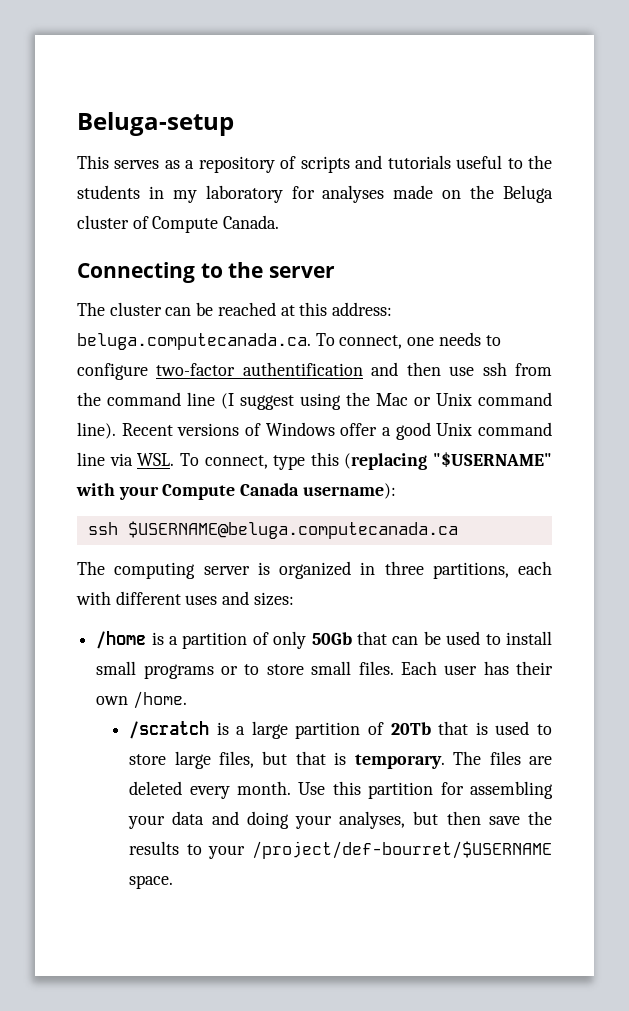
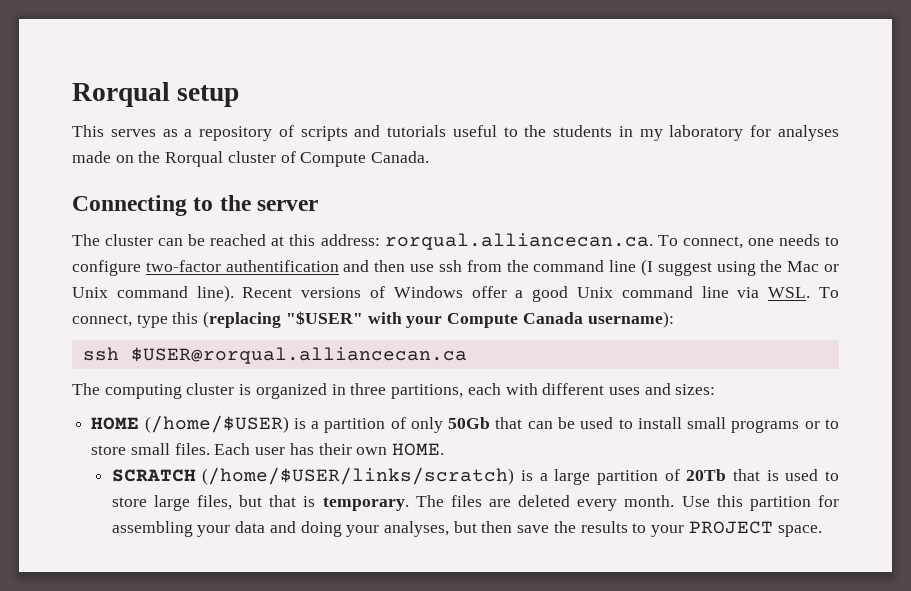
[77,112,234,136] Beluga-setup -> [72,82,240,107] Rorqual setup
[503,185,554,203] Beluga -> [165,151,224,167] Rorqual
[77,333,311,350] beluga.computecanada.ca. -> [384,233,653,250] rorqual.alliancecan.ca.
[433,452,552,467] "$USERNAME" -> [285,311,363,325] "$USER"
[127,521,458,539] $USERNAME@beluga.computecanada.ca -> [130,347,467,364] $USER@rorqual.alliancecan.ca
[203,566,250,575] server -> [186,383,235,395] cluster
[96,631,147,649] /home -> [91,415,289,433] HOME (/home/$USER)
[132,691,187,709] [129,721,210,739] /home. // /scratch -> [392,443,445,456] [111,467,515,485] HOME. // SCRATCH (/home/$USER/links/scratch)
[251,841,552,859] /project/def-bourret/$USERNAME -> [688,521,773,534] PROJECT

